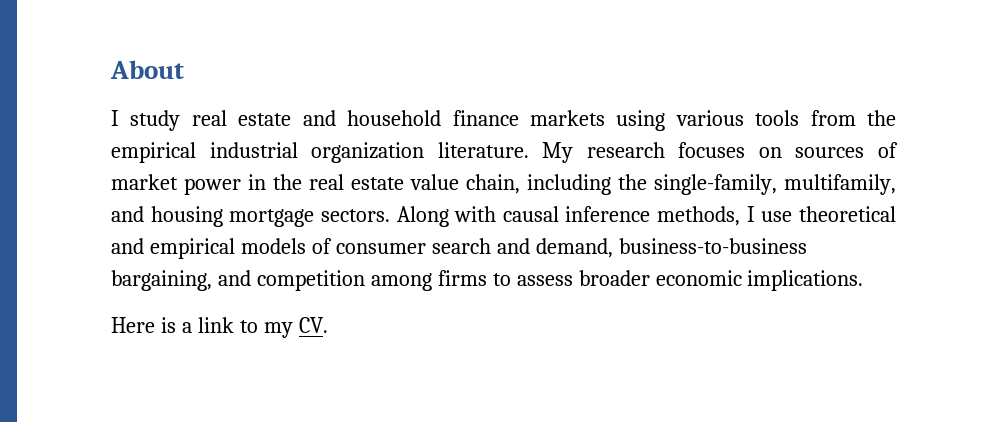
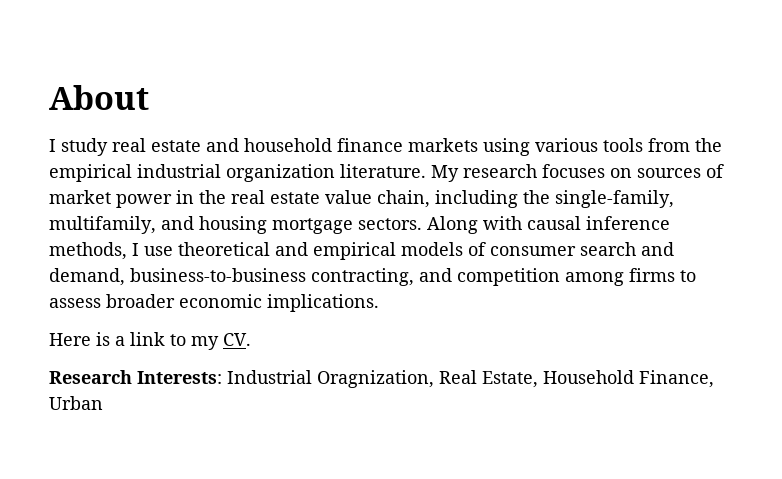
[111,270,212,291] bargaining, -> [311,268,414,286] contracting,
(328, 325) none -> [49,370,714,388] [49,396,103,410] // Research Interests: Industrial Oragnization, Real Estate, Household Finance, Urban

